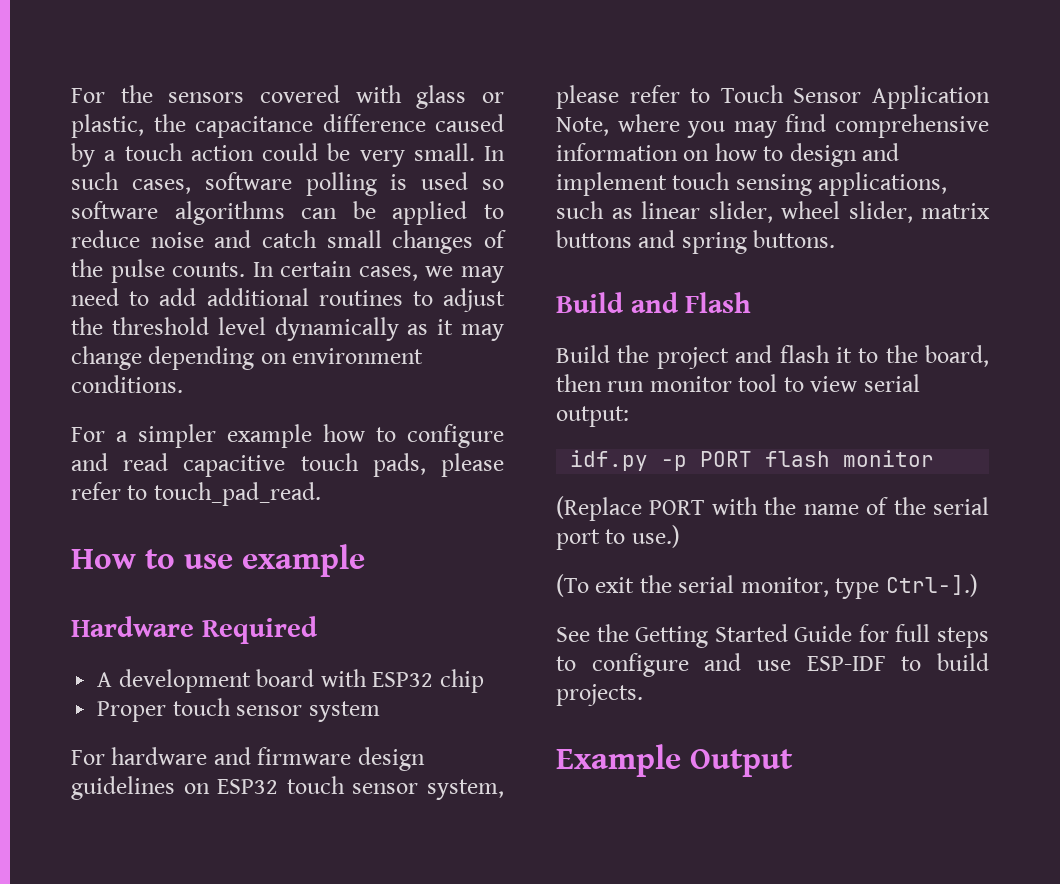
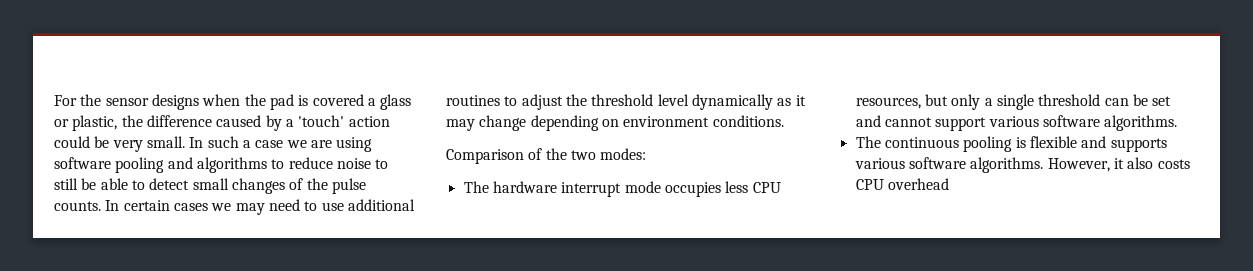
[168,85,402,103] sensors covered with -> [105,94,376,110] sensor designs when the pad is covered a
[195,116,313,138] capacitance -> (143, 121) none
[124,143,183,161] touch -> [298,115,345,127] 'touch'
[131,172,504,196] [71,201,504,225] [71,230,317,248] cases, software polling is used so software algorithms can be applied to reduce noise and catch -> [242,137,373,152] [54,157,389,173] [54,178,190,190] a case we are using software pooling and algorithms to reduce noise to still be able to detect
[358,266,418,281] cases, -> [173,203,208,211] cases
[159,288,197,306] add -> [321,202,344,211] use
[71,424,504,448] [71,453,504,477] [71,482,321,506] [71,544,365,577] [71,616,318,644] [97,669,484,693] [97,698,380,722] [71,747,425,771] [71,776,504,800] [556,85,990,109] [556,114,989,138] [556,143,900,167] [556,172,948,196] [556,201,990,223] [556,230,836,254] [556,292,752,313] [556,345,989,369] [556,374,920,392] [556,406,629,427] [570,450,935,471] [556,496,989,521] [556,525,680,550] [556,574,978,599] [556,624,989,648] [556,653,989,677] [556,684,643,706] [556,744,793,777] For a simpler example how to configure and read capacitive touch pads, please refer to touch_pad_read. // How to use example // Hardware Required // A development board with ESP32 chip // Proper touch sensor system // For hardware and firmware design guidelines on ESP32 touch sensor system, please refer to Touch Sensor Application Note, where you may find comprehensive information on how to design and implement touch sensing applications, such as linear slider, wheel slider, matrix buttons and spring buttons. // Build and Flash // Build the project and flash it to the board, then run monitor tool to view serial output: // idf.py -p PORT flash monitor // (Replace PORT with the name of the serial port to use.) // (To exit the serial monitor, type Ctrl-].) // See the Getting Started Guide for full steps to configure and use ESP-IDF to build projects. // Example Output -> [446,148,647,164] [463,181,781,197] [855,94,1172,110] [855,115,1178,131] [855,136,1167,152] [854,157,1190,173] [855,178,949,190] Comparison of the two modes: // The hardware interrupt mode occupies less CPU resources, but only a single threshold can be set and cannot support various software algorithms. // The continuous pooling is flexible and supports various software algorithms. However, it also costs CPU overhead

